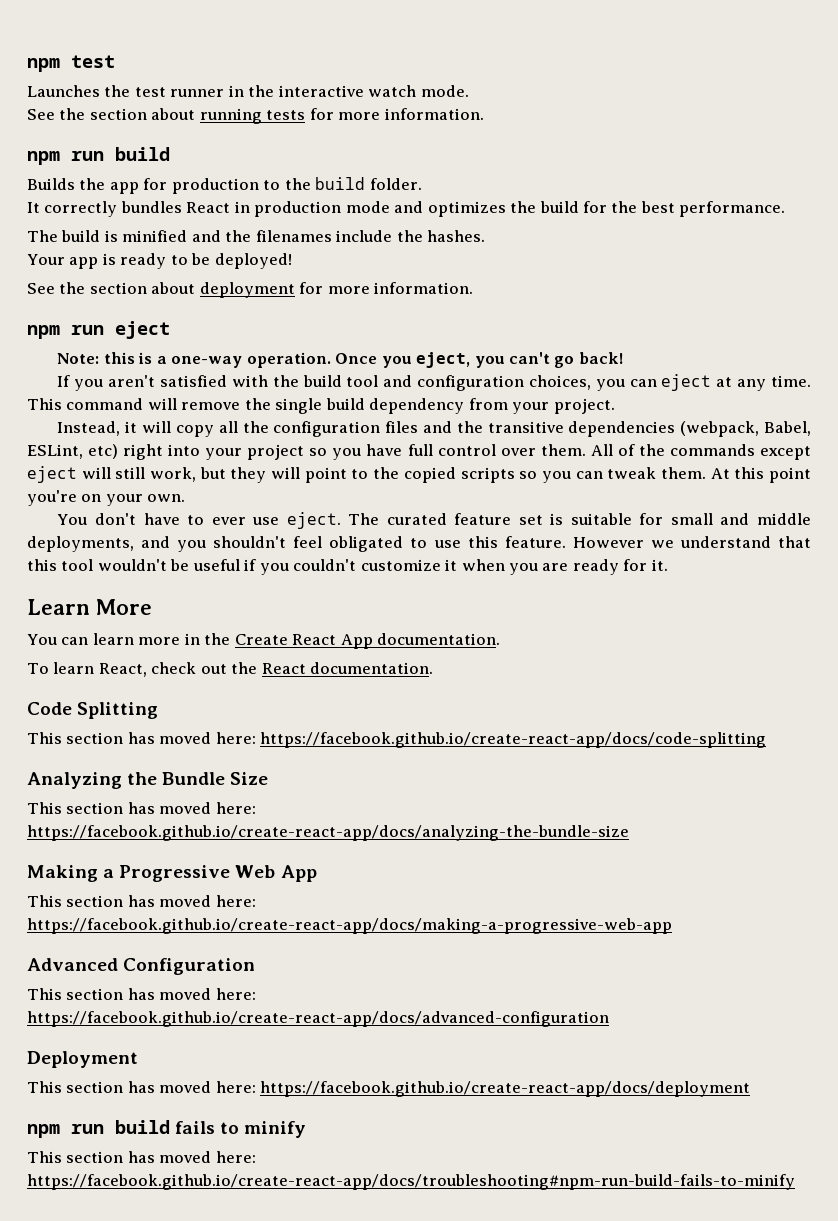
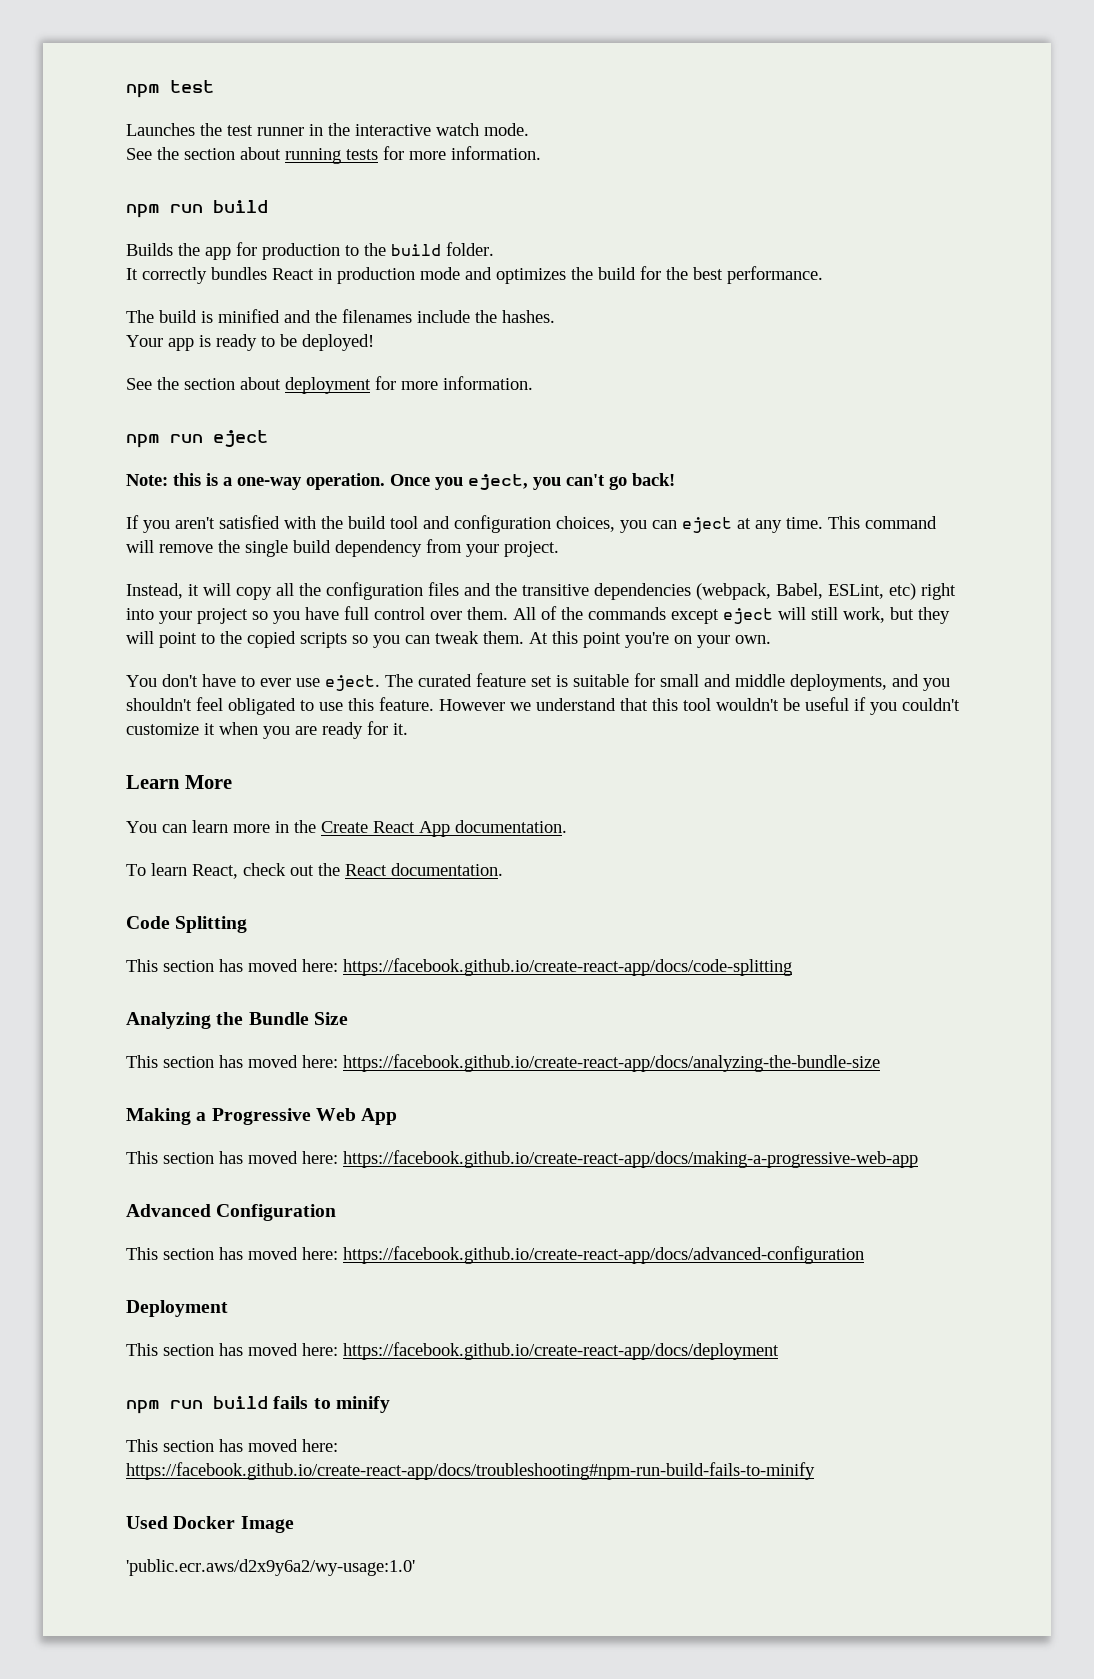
(795, 1182) none -> [126,1516,294,1533] [126,1559,415,1576] // Used Docker Image // 'public.ecr.aws/d2x9y6a2/wy-usage:1.0'

